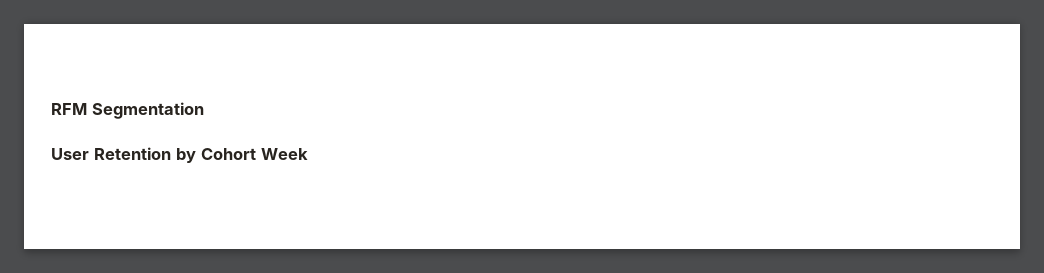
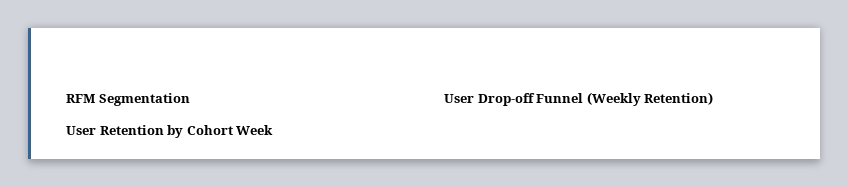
(308, 154) none -> [444,92,714,106] // User Drop-off Funnel (Weekly Retention)

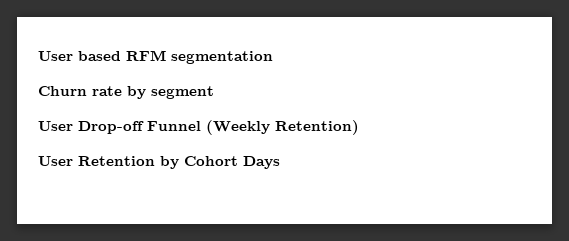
[66,93,190,106] [66,125,274,138] RFM Segmentation // User Retention by Cohort Week -> [38,50,273,64] [38,86,214,99] User based RFM segmentation // Churn rate by segment
(714, 98) none -> [38,156,280,169] // User Retention by Cohort Days

